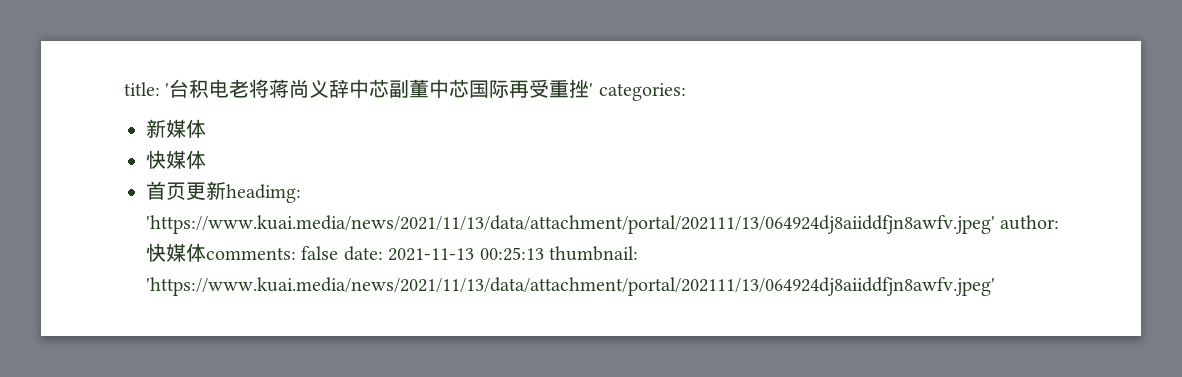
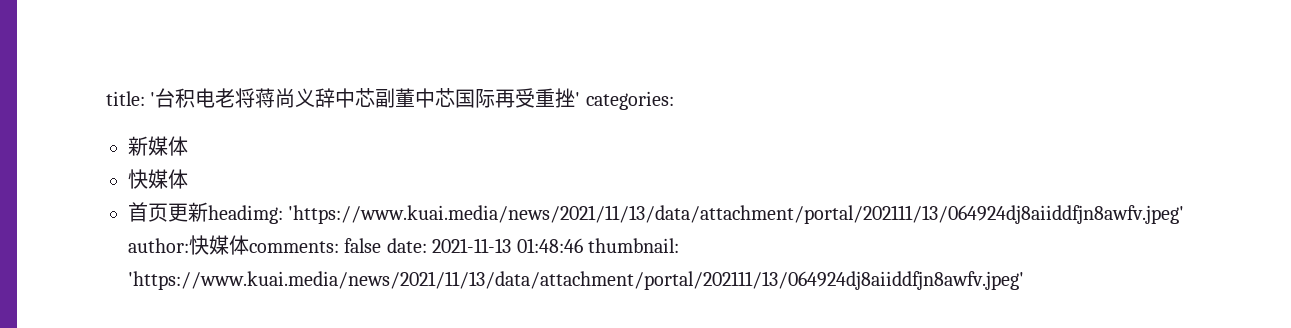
[479,247,544,261] 00:25:13 -> [516,238,583,253] 01:48:46

